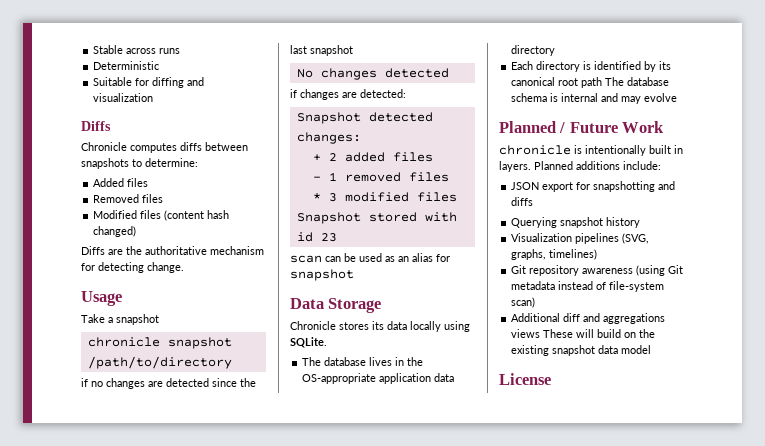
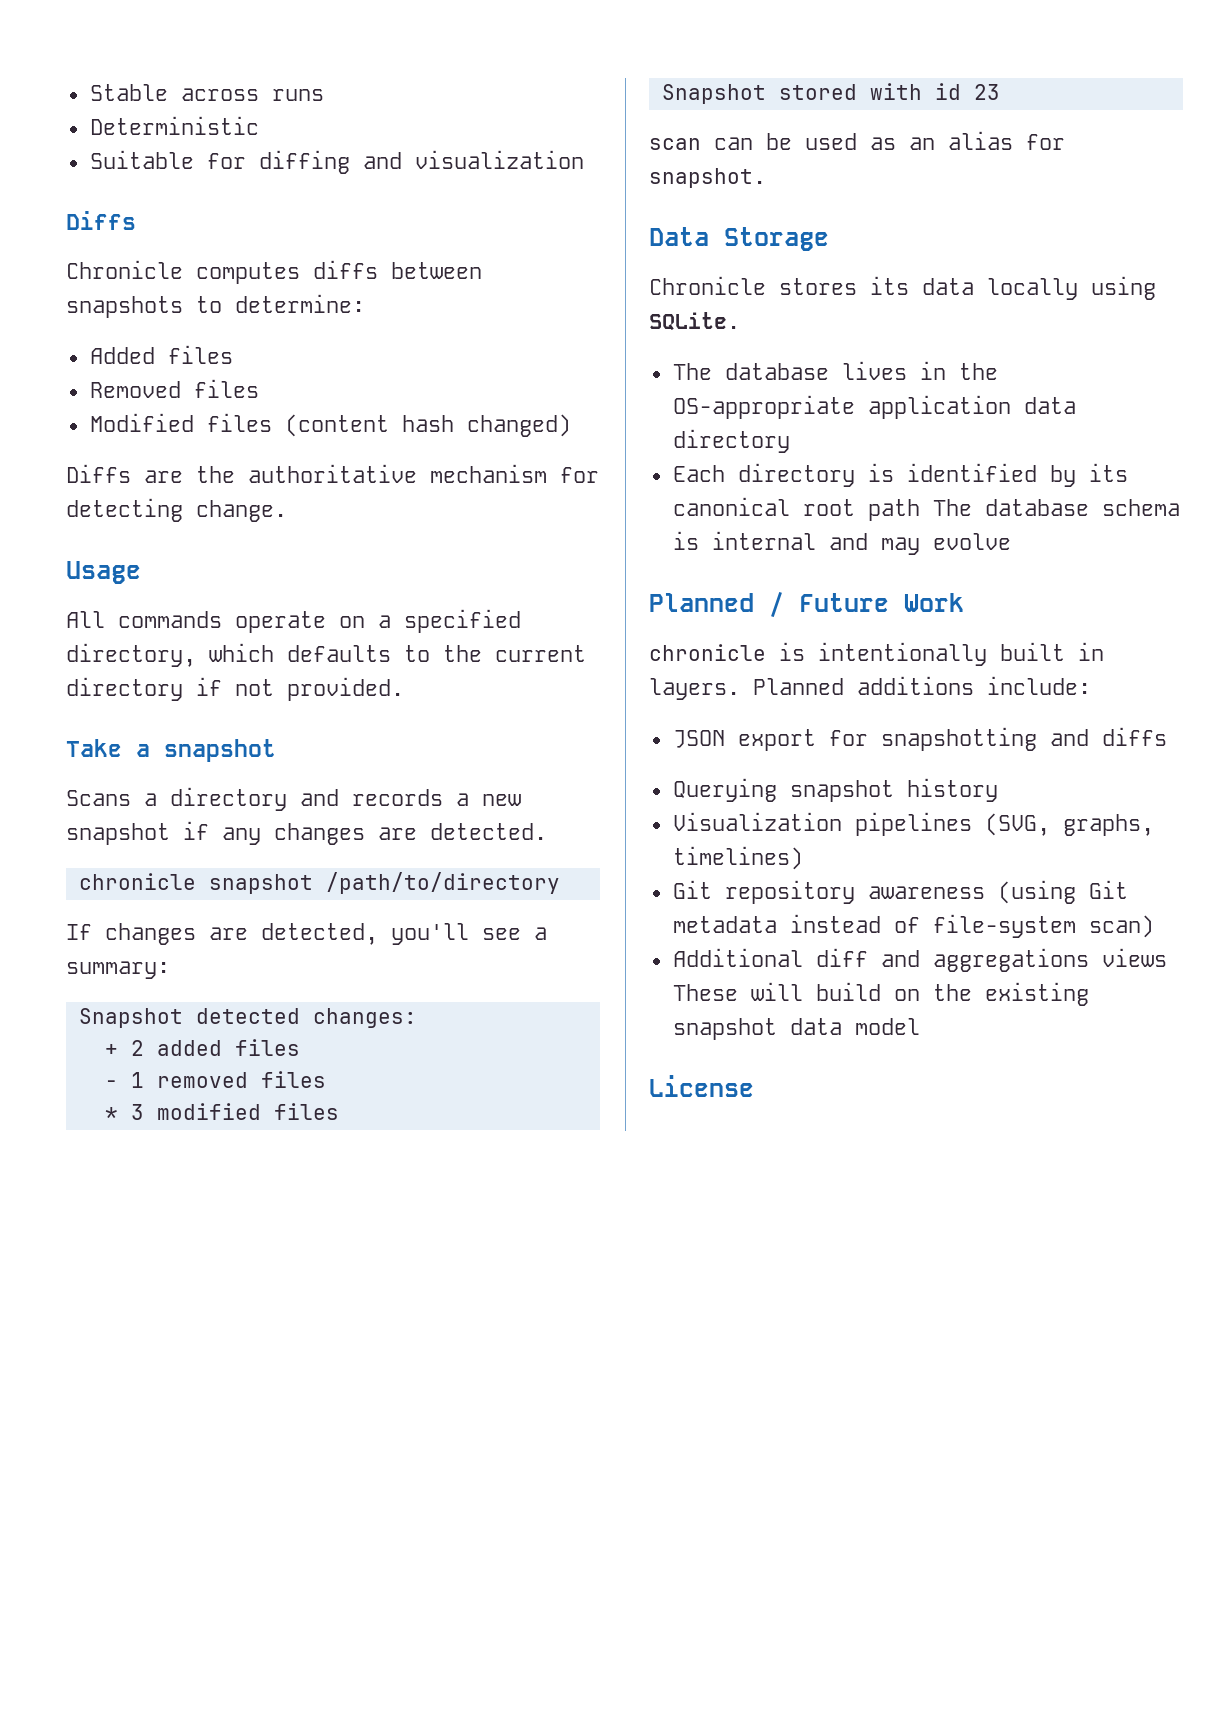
[81,314,159,325] [87,337,232,349] [87,356,232,369] [81,378,256,389] [290,45,353,56] [296,68,449,80] [290,89,406,100] Take a snapshot // chronicle snapshot /path/to/directory // if no changes are detected since the last snapshot // No changes detected // if changes are detected: -> [66,609,521,633] [66,643,586,667] [66,677,404,701] [66,739,276,762] [66,787,521,811] [66,821,547,845] [78,872,560,894] [66,923,547,945] [66,961,170,979] All commands operate on a specified directory, which defaults to the current directory if not provided. // Take a snapshot // Scans a directory and records a new snapshot if any changes are detected. // chronicle snapshot /path/to/directory // If changes are detected, you'll see a summary:
[290,269,354,281] snapshot -> [649,168,766,188] snapshot.

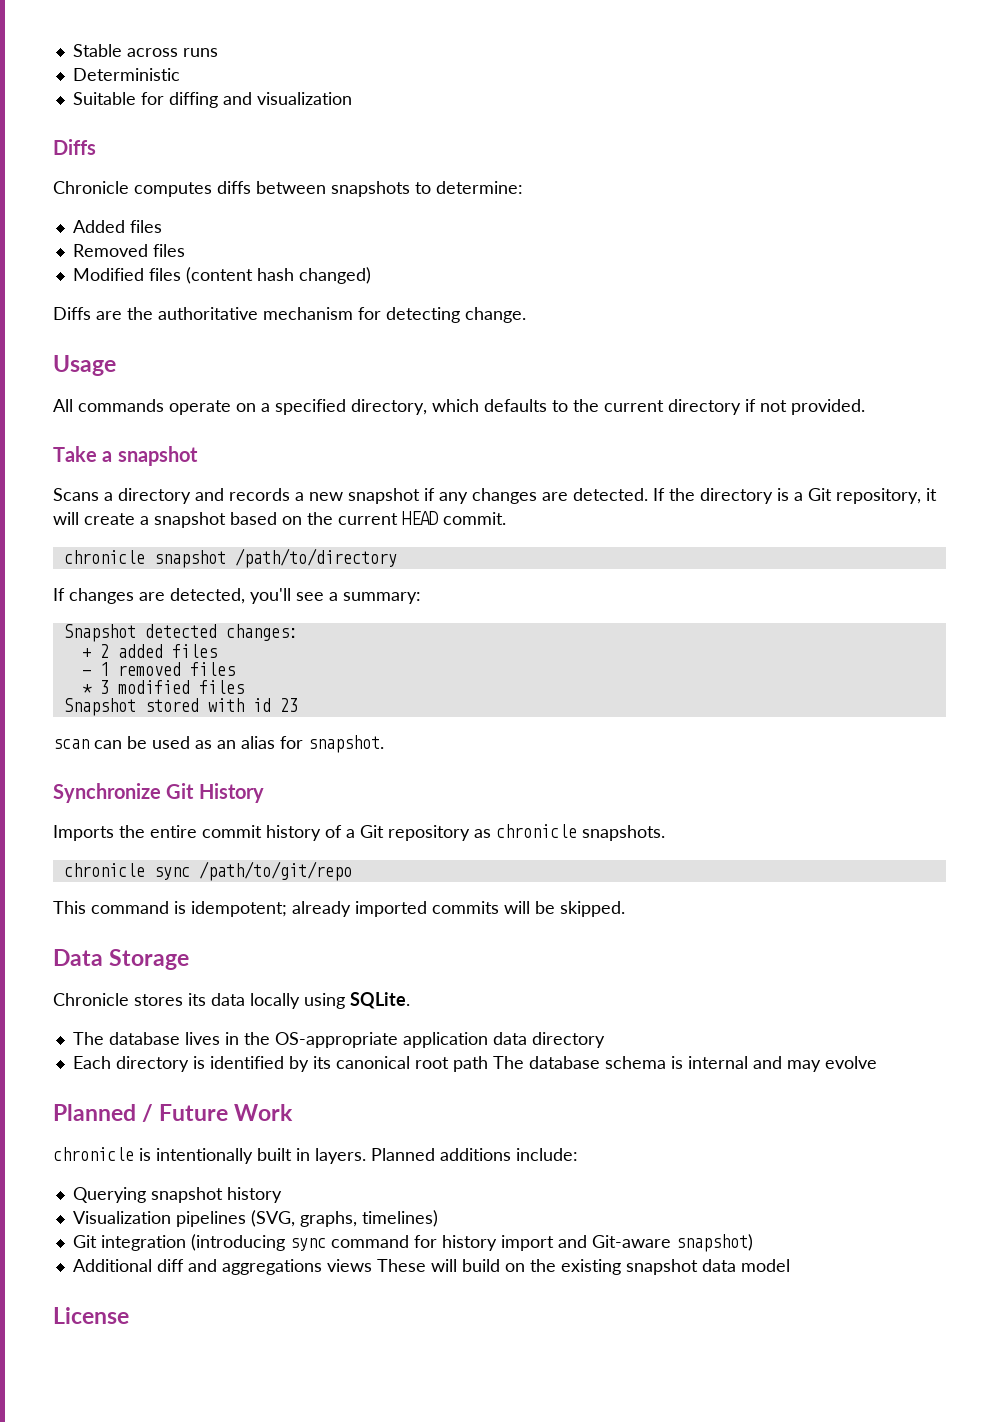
(547, 831) none -> [653,488,937,504] [53,511,506,528] If the directory is a Git repository, it will create a snapshot based on the current HEAD commit.
(766, 178) none -> [53,783,264,803] [53,824,665,841] [63,861,352,881] [53,901,625,917] // Synchronize Git History // Imports the entire commit history of a Git repository as chronicle snapshots. // chronicle sync /path/to/git/repo // This command is idempotent; already imported commits will be skipped.
[672,727,1167,751] // JSON export for snapshotting and diffs -> (578, 1154) none
[724,880,1128,904] [672,914,1154,938] repository awareness (using Git metadata instead of file-system scan) -> [100,1234,753,1252] integration (introducing sync command for history import and Git-aware snapshot)

